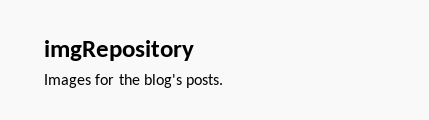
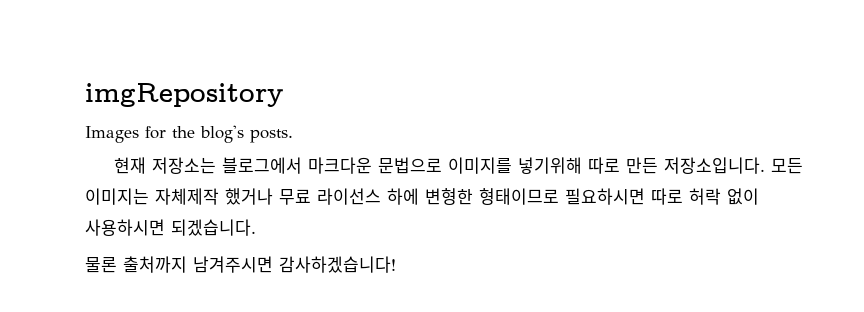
(224, 81) none -> [113,157,803,174] [85,188,759,205] [85,219,256,236] [85,256,396,273] // 현재 저장소는 블로그에서 마크다운 문법으로 이미지를 넣기위해 따로 만든 저장소입니다. 모든 이미지는 자체제작 했거나 무료 라이선스 하에 변형한 형태이므로 필요하시면 따로 허락 없이 사용하시면 되겠습니다. // 물론 출처까지 남겨주시면 감사하겠습니다!

